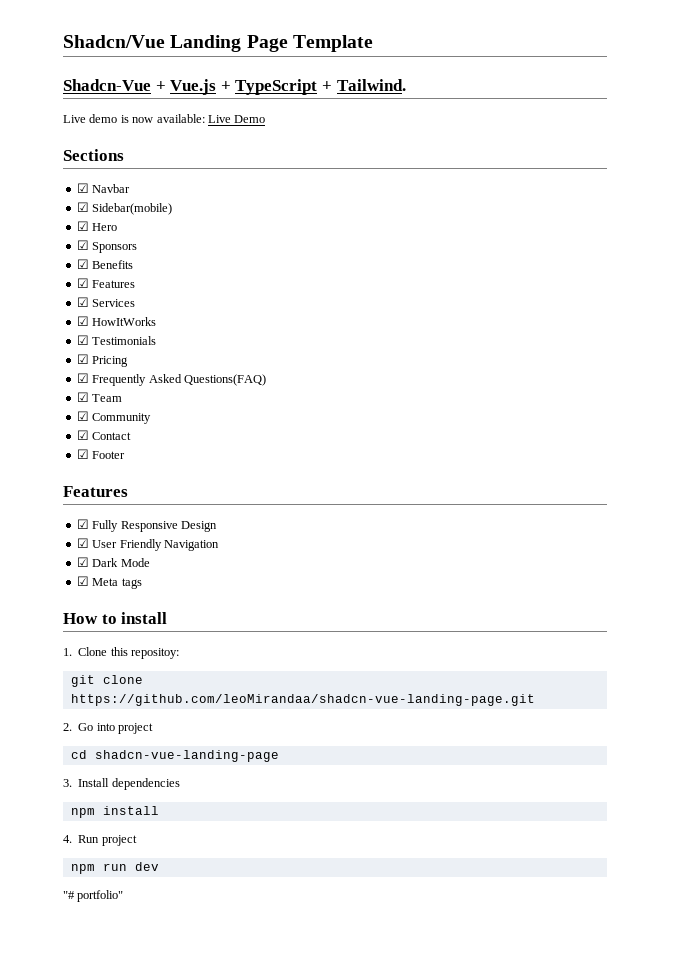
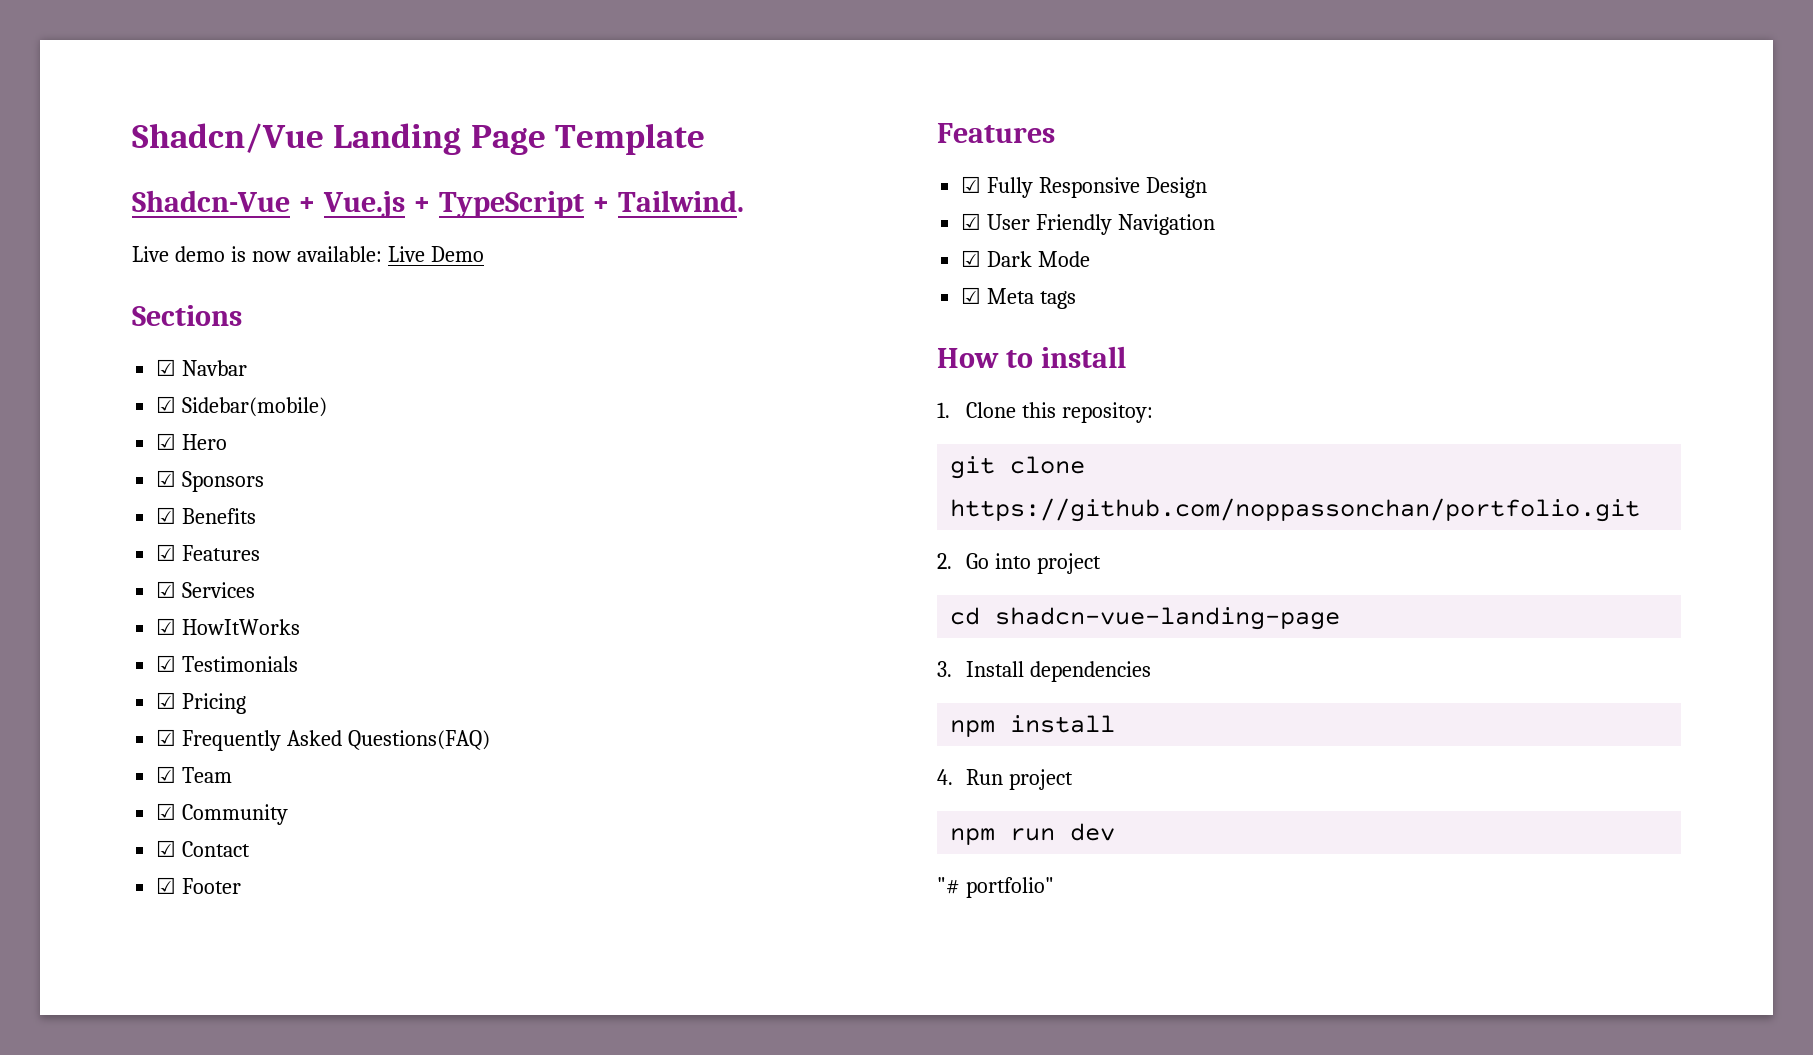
[70,694,535,706] https://github.com/leoMirandaa/shadcn-vue-landing-page.git -> [950,498,1641,522] https://github.com/noppassonchan/portfolio.git

